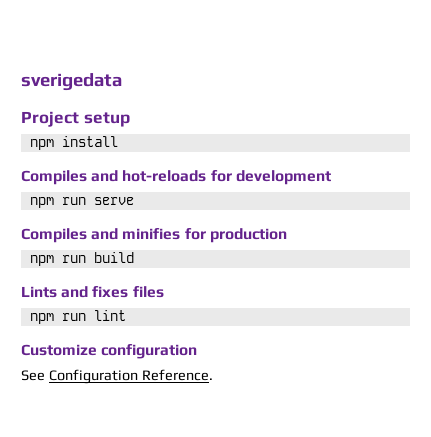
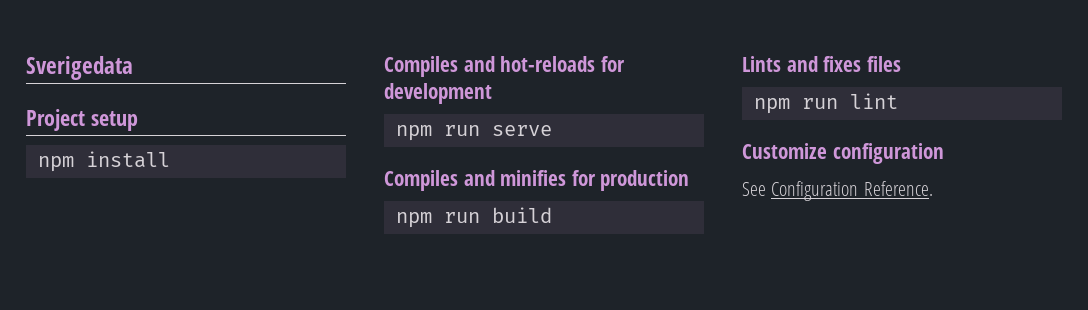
[21,73,122,91] sverigedata -> [26,56,133,80] Sverigedata

